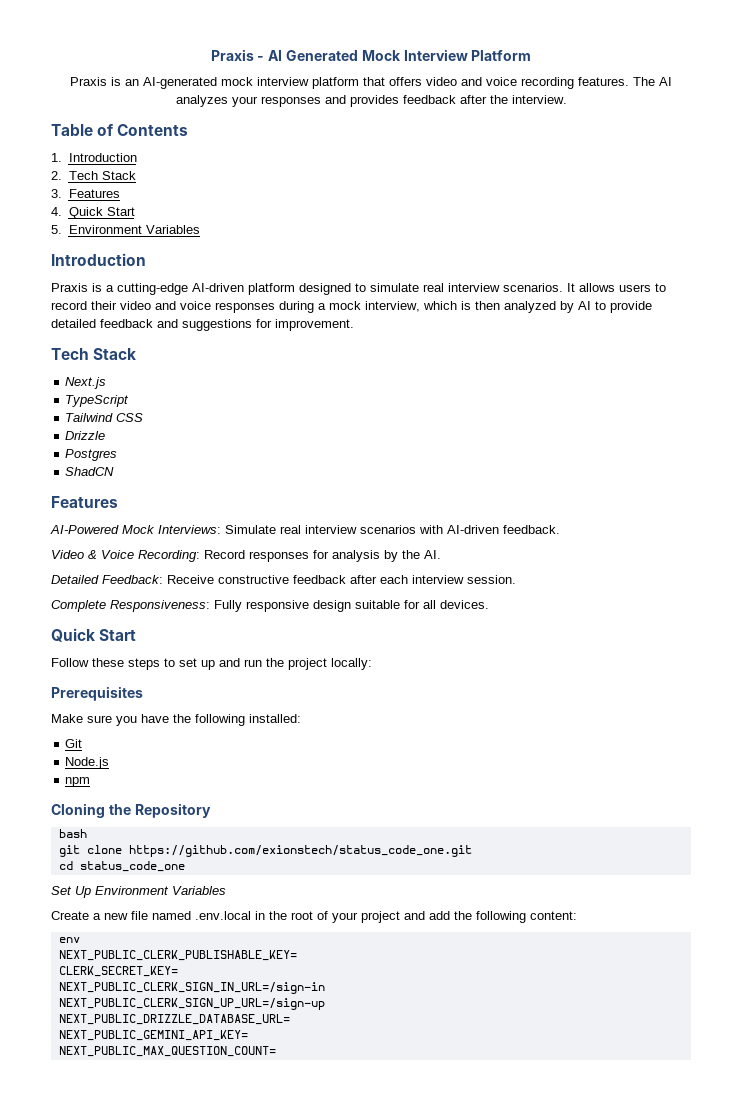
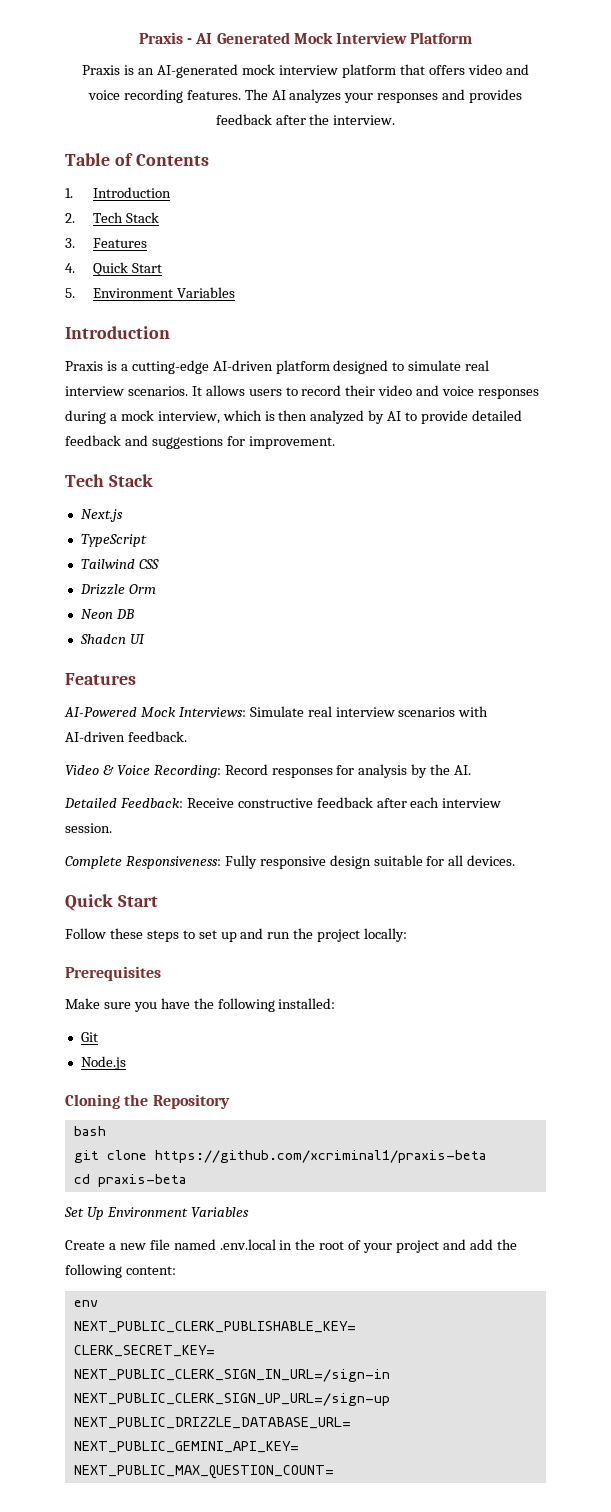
[65,449,118,461] [65,467,115,476] // Postgres // ShadCN -> [128,584,156,594] [80,609,135,619] [79,634,145,644] Orm // Neon DB // Shadcn UI
[65,777,91,787] // npm -> (126, 1063) none
[128,845,472,857] https://github.com/exionstech/status_code_one.git -> [154,1150,486,1163] https://github.com/xcriminal1/praxis-beta
[79,861,185,872] status_code_one -> [97,1174,186,1187] praxis-beta

